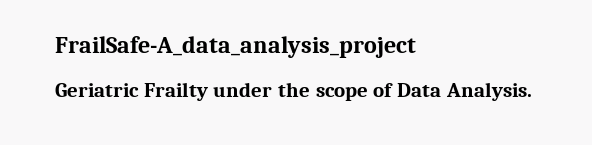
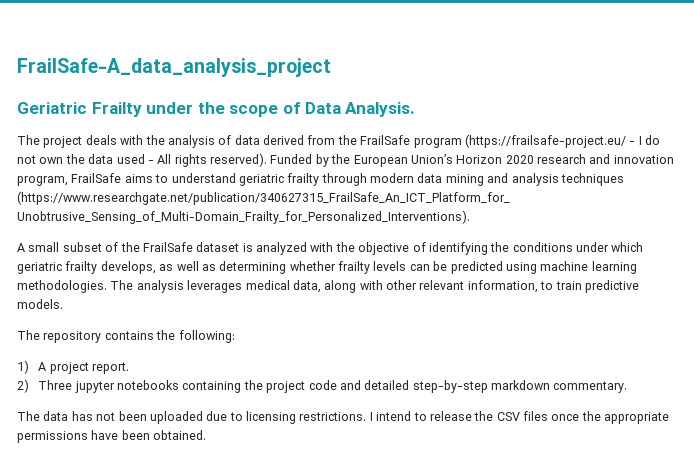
(532, 91) none -> [17,134,660,148] [17,153,674,167] [17,173,624,186] [17,191,510,205] [17,210,470,224] [17,242,644,255] [17,261,637,274] [17,280,639,293] [17,299,63,309] [17,330,235,343] [17,360,130,374] [17,379,628,393] [17,411,670,424] [17,430,207,443] // The project deals with the analysis of data derived from the FrailSafe program (https://frailsafe-project.eu/ - I do not own the data used - All rights reserved). Funded by the European Union’s Horizon 2020 research and innovation program, FrailSafe aims to understand geriatric frailty through modern data mining and analysis techniques (https://www.researchgate.net/publication/340627315_FrailSafe_An_ICT_Platform_for_ Unobtrusive_Sensing_of_Multi-Domain_Frailty_for_Personalized_Interventions). // A small subset of the FrailSafe dataset is analyzed with the objective of identifying the conditions under which geriatric frailty develops, as well as determining whether frailty levels can be predicted using machine learning methodologies. The analysis leverages medical data, along with other relevant information, to train predictive models. // The repository contains the following: // 1) A project report. // 2) Three jupyter notebooks containing the project code and detailed step-by-step markdown commentary. // The data has not been uploaded due to licensing restrictions. I intend to release the CSV files once the appropriate permissions have been obtained.

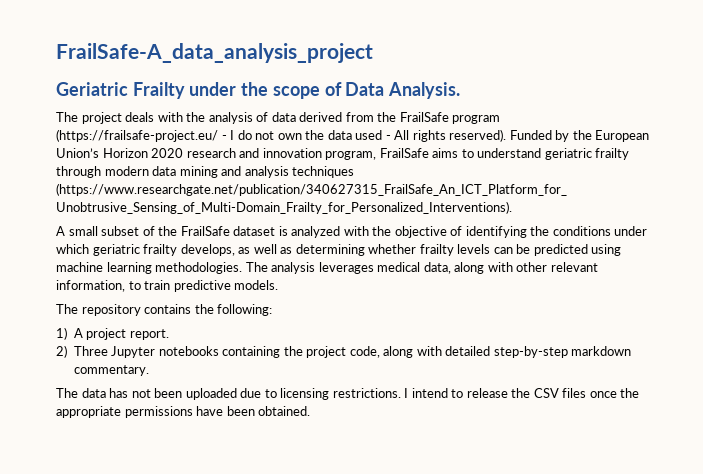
[74,381,115,393] jupyter -> [111,346,156,358] Jupyter
[308,380,361,390] code and -> [349,346,442,358] code, along with

